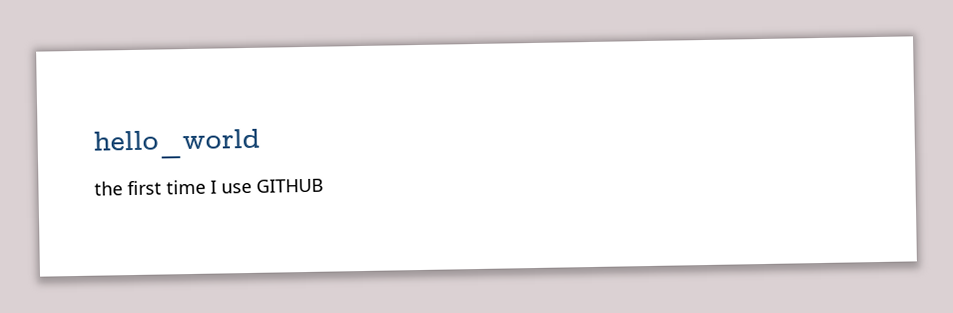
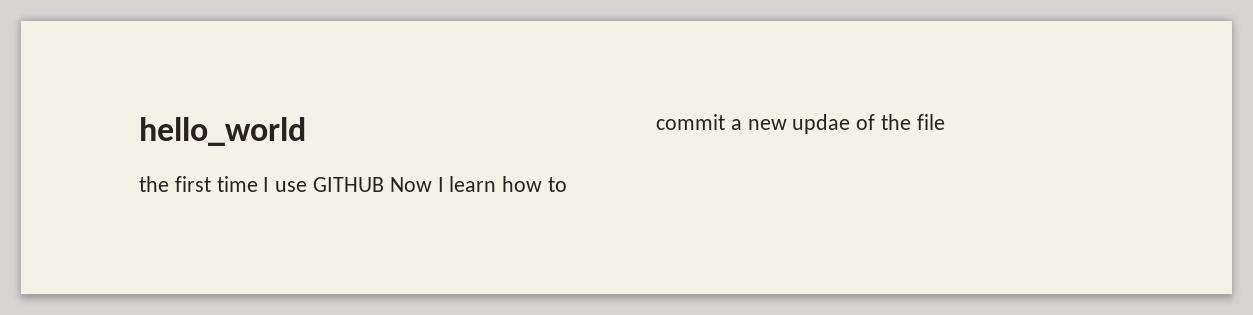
(324, 185) none -> [389,176,568,192] [656,114,945,134] Now I learn how to commit a new updae of the file

